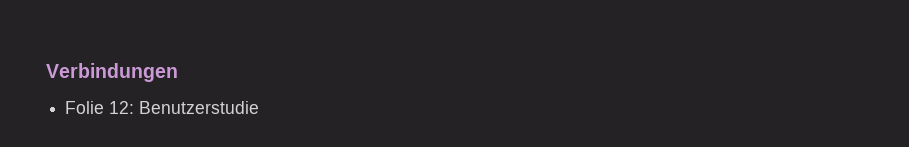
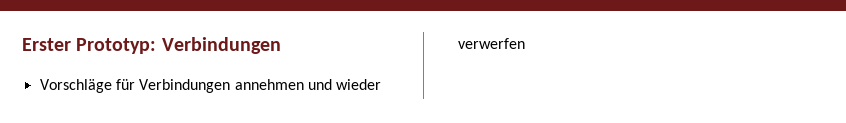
(46, 72) none -> [22,38,157,54] Erster Prototyp:
[65,101,260,114] Folie 12: Benutzerstudie -> [39,79,382,93] [457,38,525,49] Vorschläge für Verbindungen annehmen und wieder verwerfen

